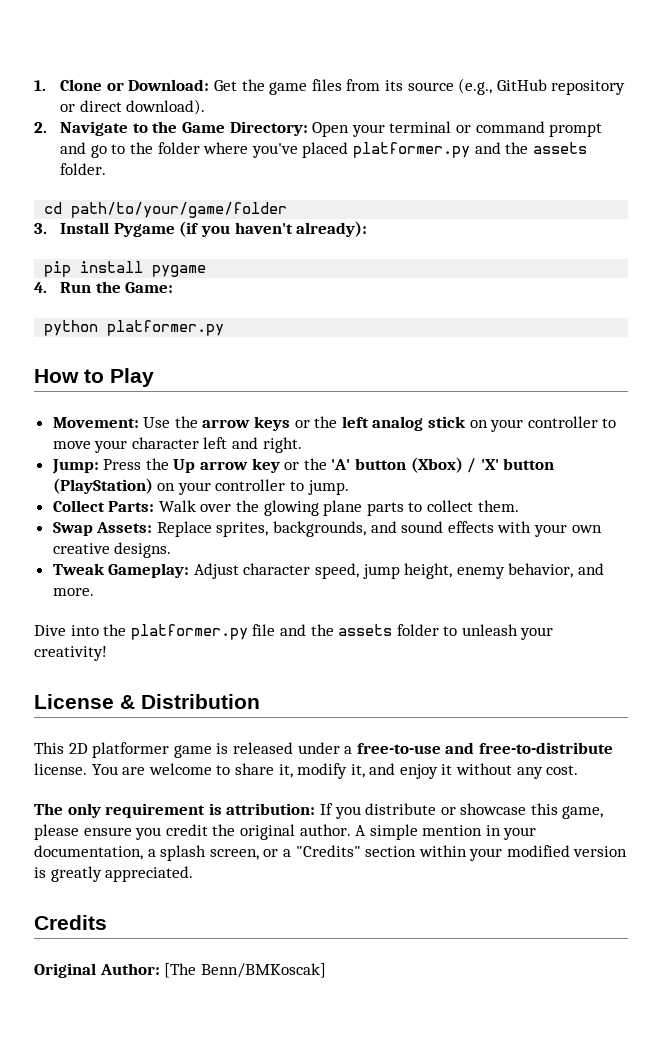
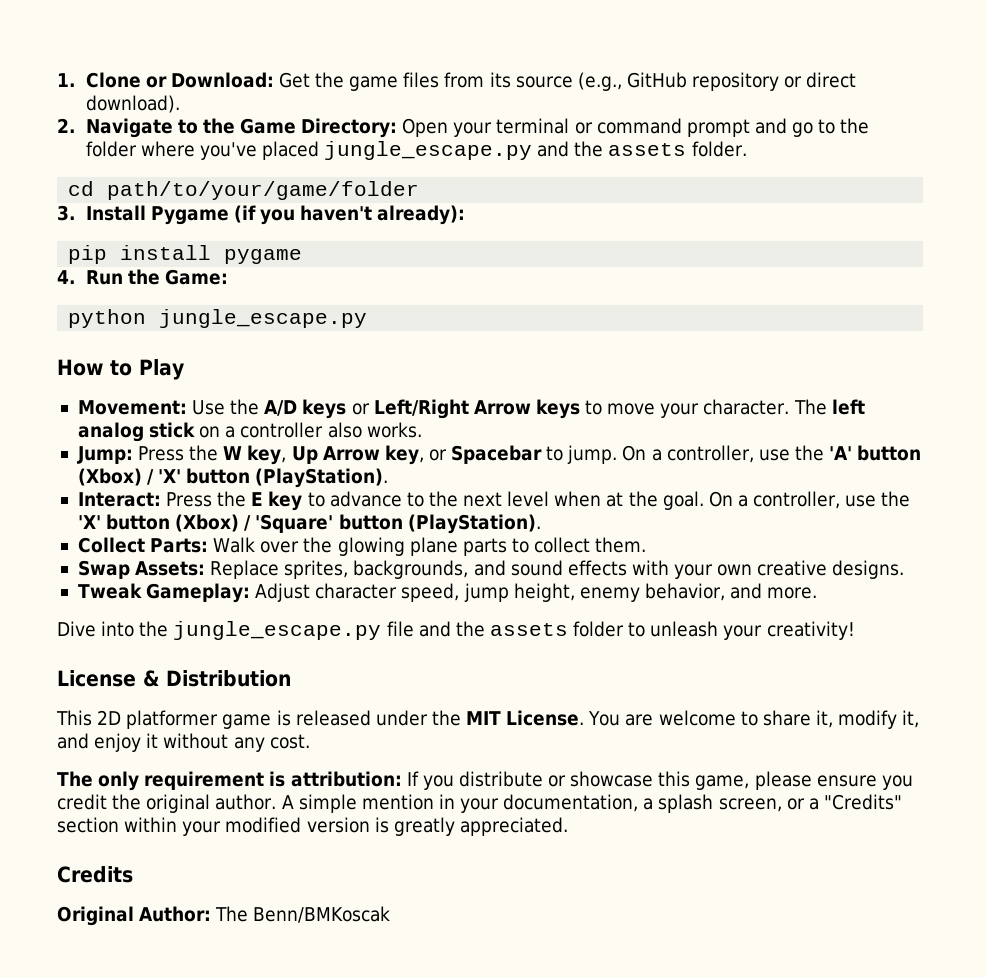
[352,142,470,158] platformer.py -> [324,141,533,160] jungle_escape.py
[107,320,225,336] platformer.py -> [159,309,368,328] jungle_escape.py
[202,419,251,428] arrow -> [264,400,298,416] A/D
[314,416,617,432] [52,437,302,453] [51,458,300,474] the left analog stick on your controller to move your character left and right. // Jump: Press the Up arrow key or -> [373,399,865,419] [77,422,422,442] [76,445,790,465] Left/Right Arrow keys to move your character. The left analog stick on a controller also works. // Jump: Press the W key, Up Arrow key, or Spacebar to jump. On a controller, use
[52,478,349,495] (PlayStation) on your controller to jump. -> [255,468,389,488] [77,491,911,511] [77,514,541,534] (PlayStation). // Interact: Press the E key to advance to the next level when at the goal. On a controller, use the 'X' button (Xbox) / 'Square' button (PlayStation).
[130,624,248,640] platformer.py -> [173,621,382,640] jungle_escape.py
[344,742,613,754] [34,763,87,775] a free-to-use and free-to-distribute license. -> [431,710,585,726] the MIT License.
[164,963,326,978] [The Benn/BMKoscak] -> [215,906,391,923] The Benn/BMKoscak

